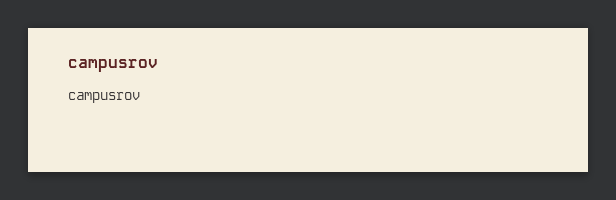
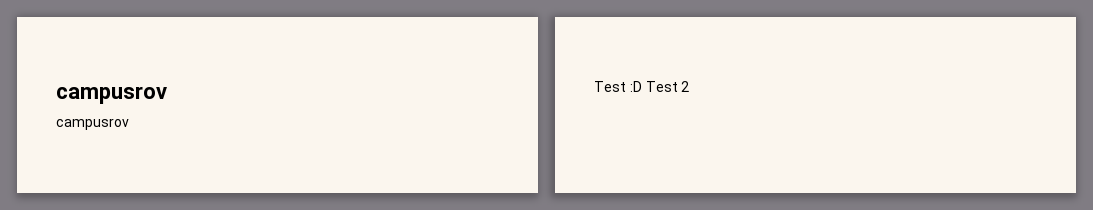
(140, 97) none -> [594,81,690,92] // Test :D Test 2

